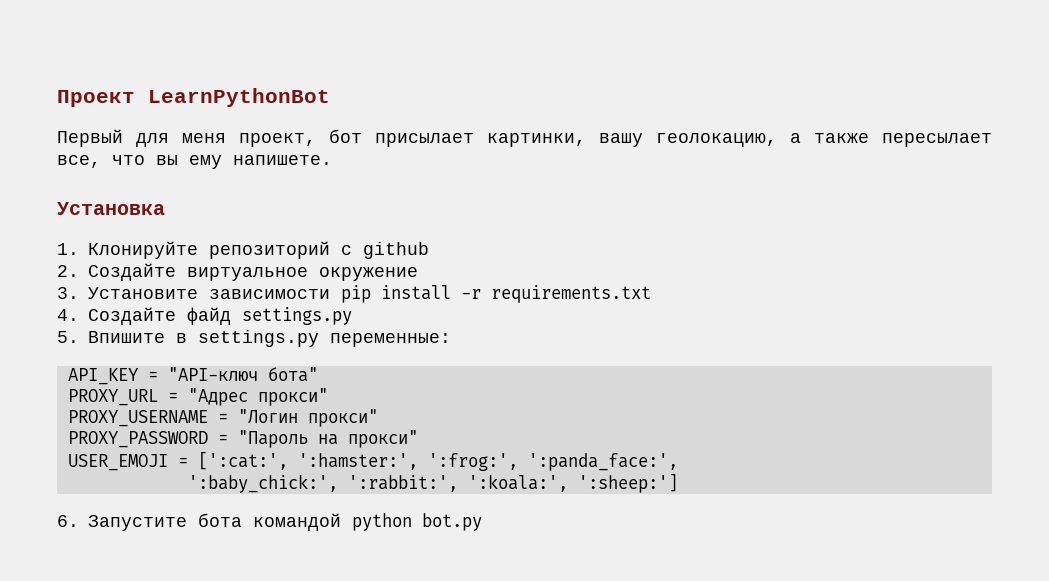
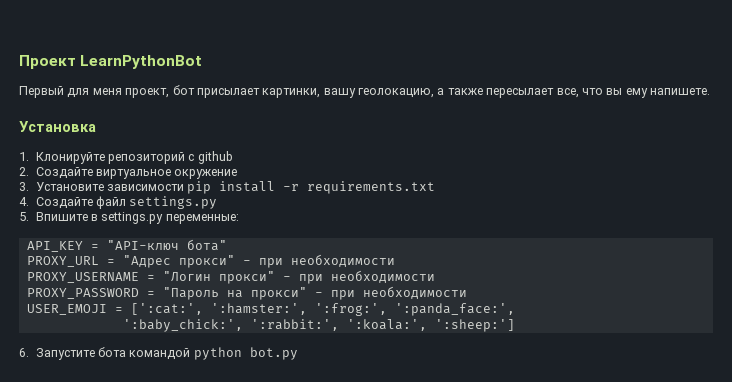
[187,307,231,325] файд -> [95,196,126,209] файл
(328, 397) none -> [242,254,395,268] - при необходимости
(378, 418) none -> [282,270,435,284] - при необходимости
(418, 439) none -> [314,286,467,300] - при необходимости

